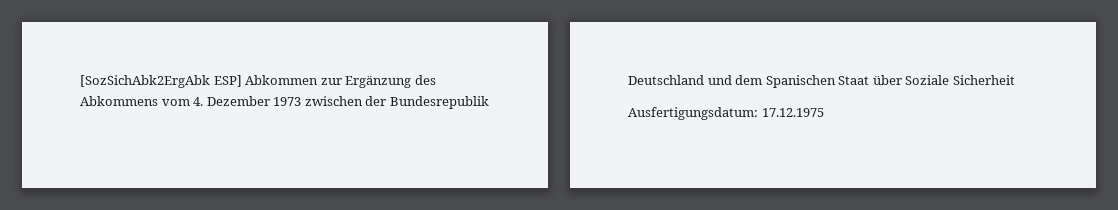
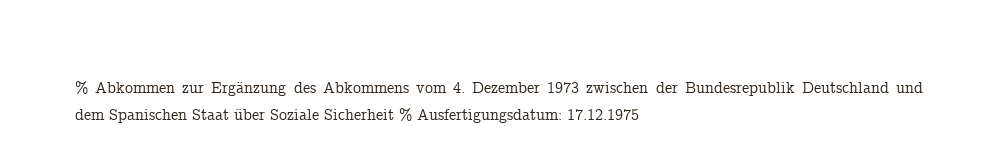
[80,75,242,88] [SozSichAbk2ErgAbk ESP] -> [75,81,88,94] %
(1015, 80) // -> [399,108,412,121] %

